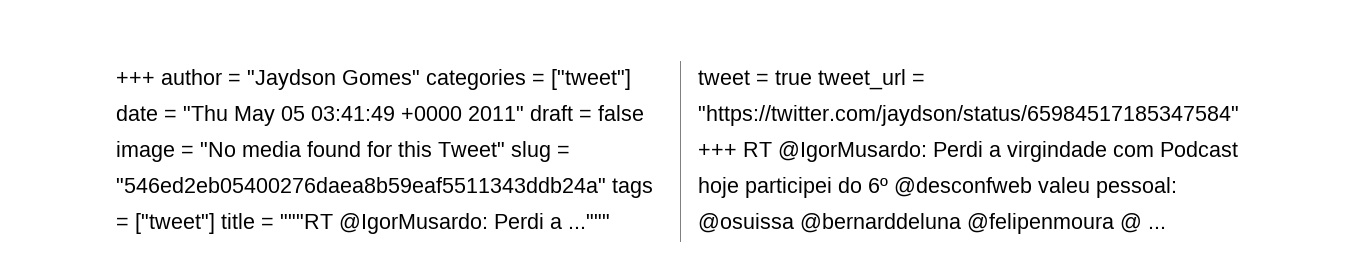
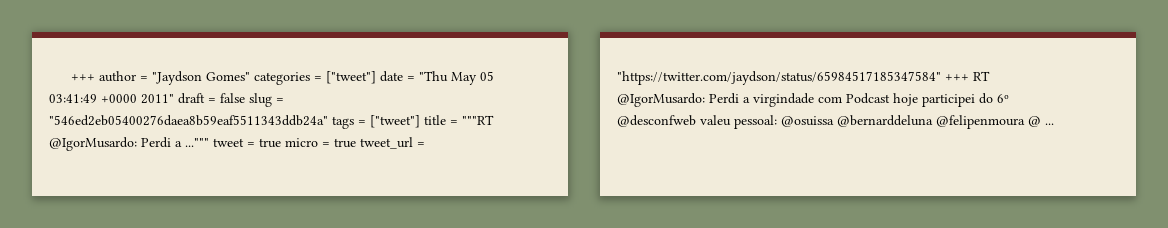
[116,141,505,162] image = "No media found for this Tweet" -> (245, 98) none
(812, 77) none -> [285,138,356,148] micro = true

